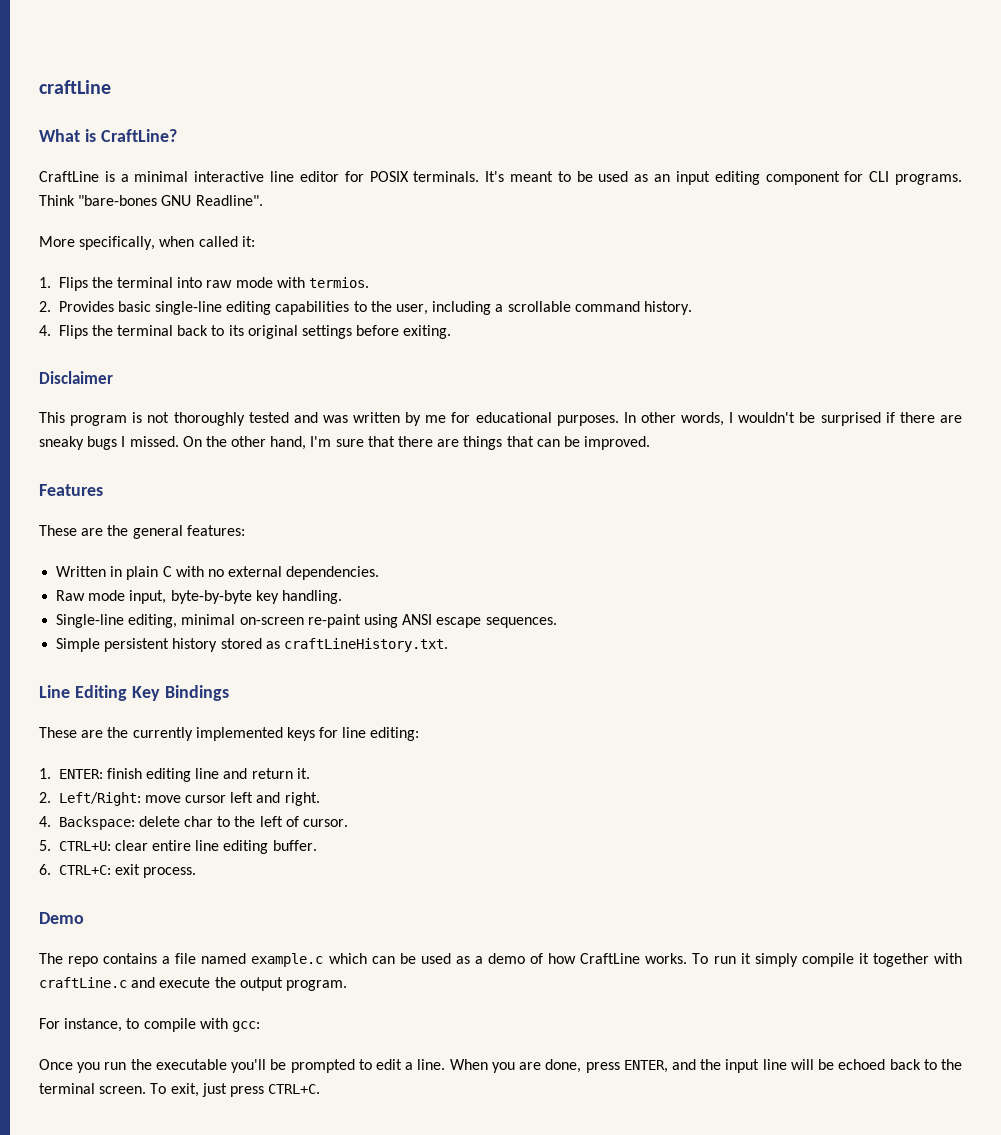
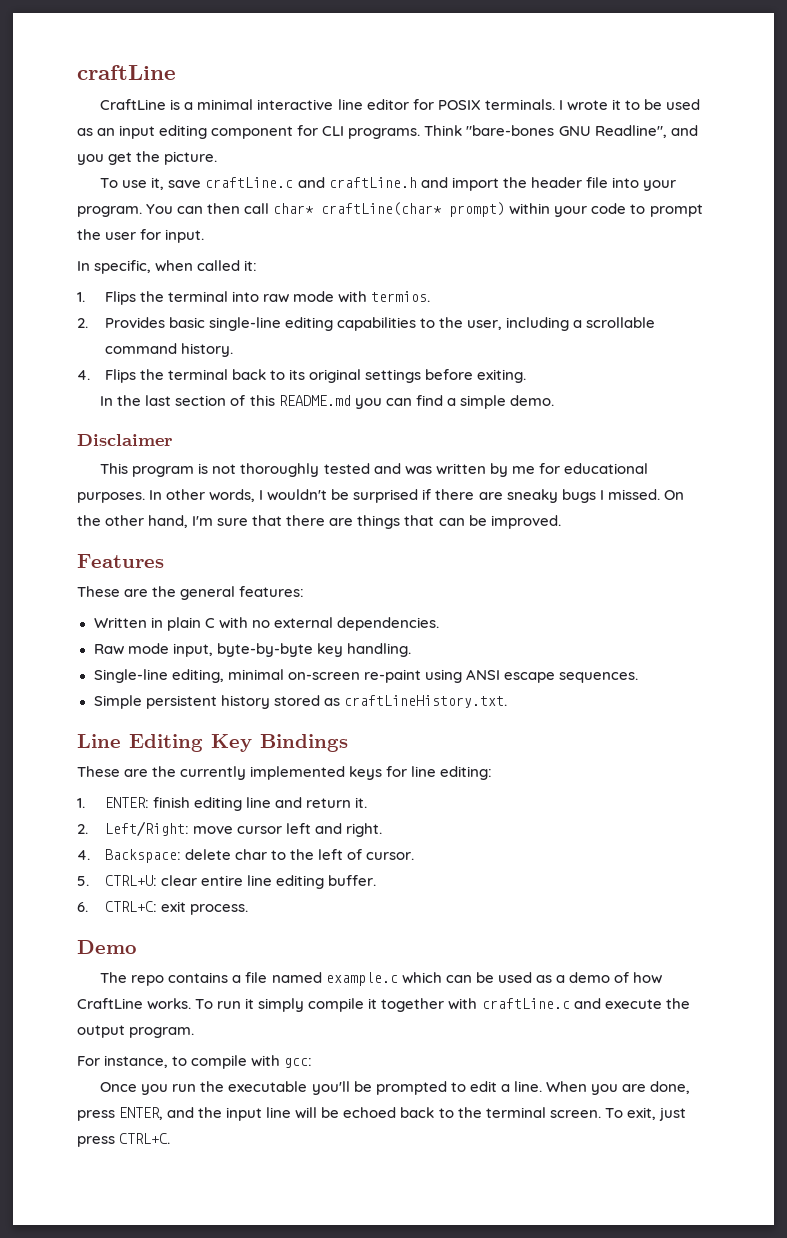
[39,129,177,142] // What is CraftLine? -> (176, 72) none
[485,171,553,182] It's meant -> [558,99,621,111] I wrote it
[195,195,263,206] [39,236,156,250] Readline". // More specifically, -> [594,125,698,138] [77,151,218,165] [100,177,676,191] [77,202,703,217] [77,229,205,243] [77,260,152,274] Readline", and you get the picture. // To use it, save craftLine.c and craftLine.h and import the header file into your program. You can then call char* craftLine(char* prompt) within your code to prompt the user for input. // In specific,
(452, 332) none -> [100,395,554,409] // In the last section of this README.md you can find a simple demo.

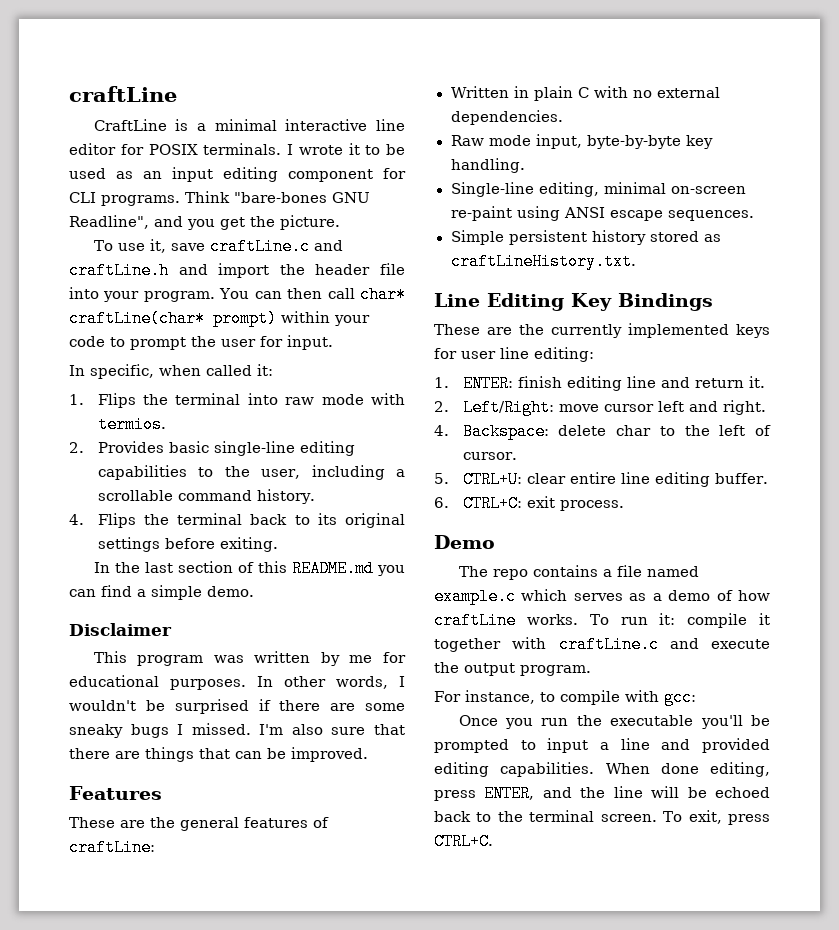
[198,463,401,477] is not thoroughly tested and -> (204, 660) none
(503, 496) none -> [365,703,405,711] some
[663,490,684,500] [77,515,214,528] On the other hand, I'm -> [259,724,323,735] I'm also
[239,586,305,597] features: -> [244,817,329,828] [69,839,155,856] features of craftLine:
(408, 771) none -> [461,351,496,359] user
[445,972,532,983] can be used -> [573,593,623,601] serves
[77,998,143,1009] CraftLine -> [434,612,516,629] craftLine
[245,998,305,1012] it simply -> [659,613,676,625] it:
[469,1081,691,1095] edit a line. When you are done, -> [547,738,770,753] [434,762,770,777] input a line and provided editing capabilities. When done editing,
[226,1107,263,1121] input -> (606, 792) none
[658,1107,686,1121] just -> (722, 817) none

